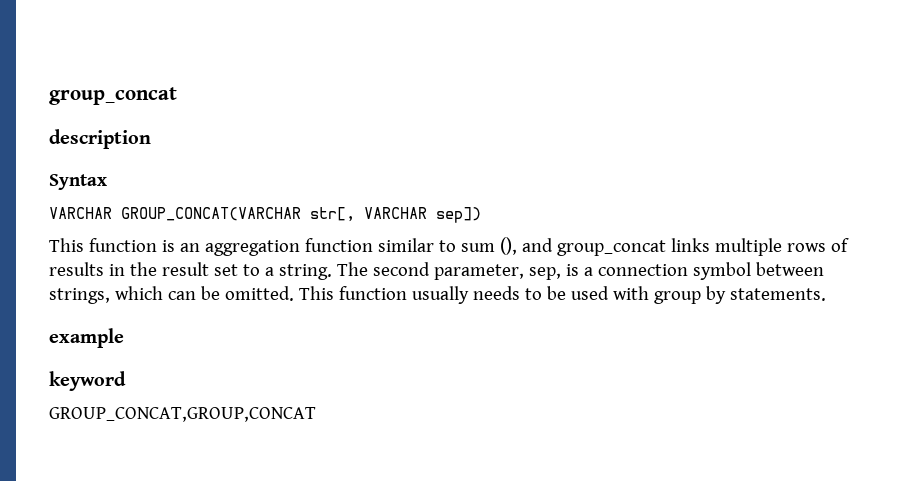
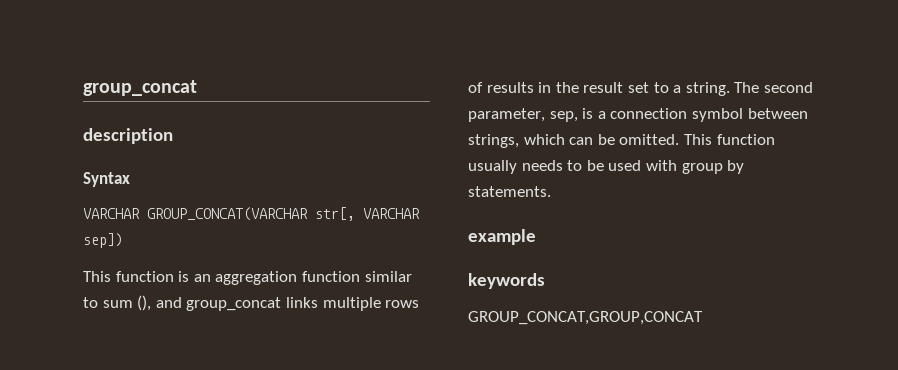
[49,371,126,391] keyword -> [468,273,545,289] keywords

